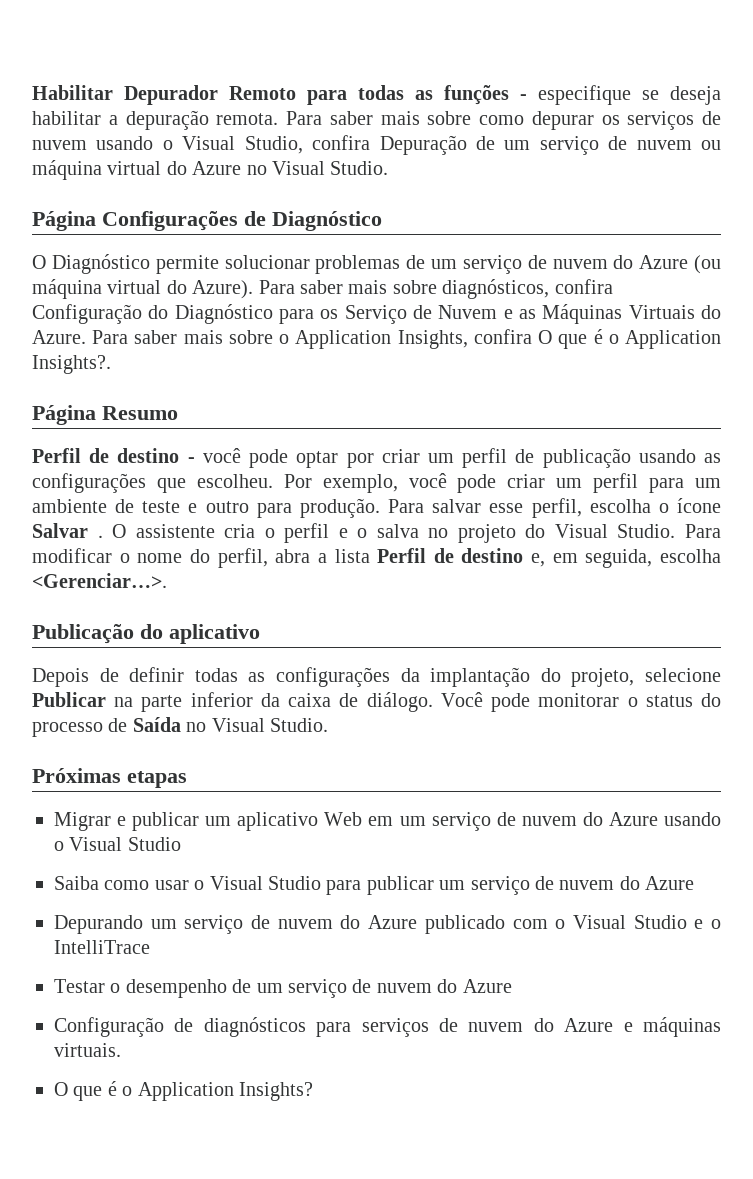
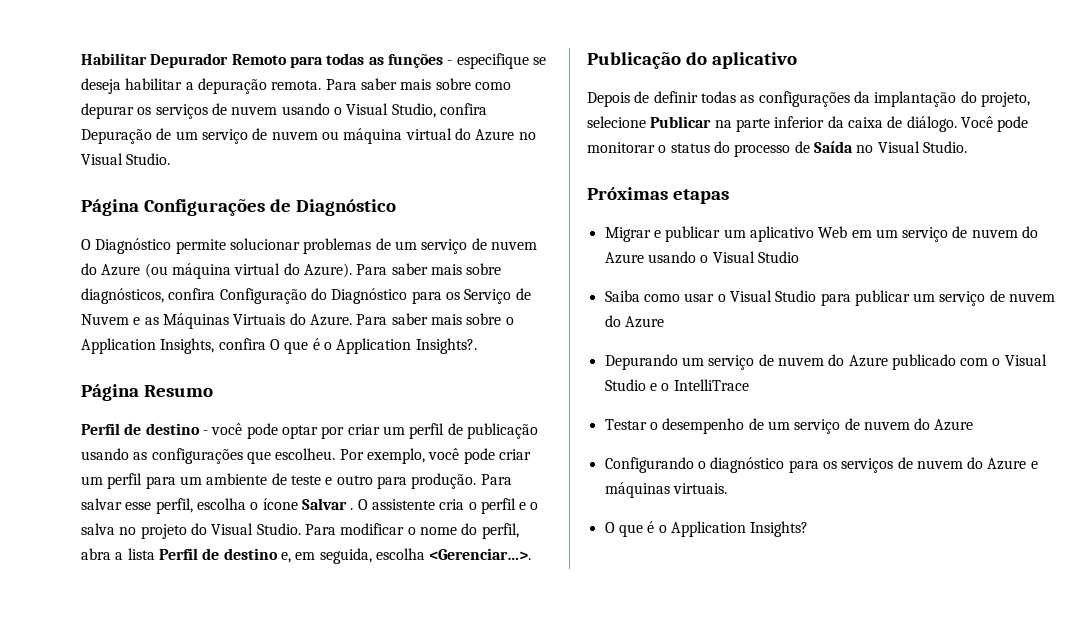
[54,1017,352,1037] Configuração de diagnósticos para -> [604,457,837,473] Configurando o diagnóstico para os

